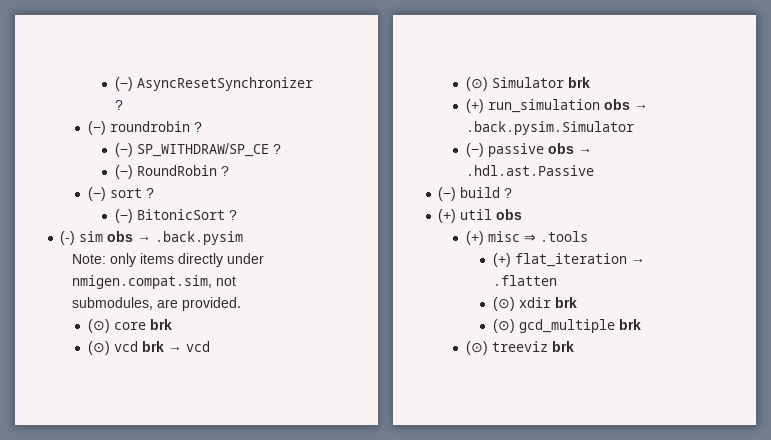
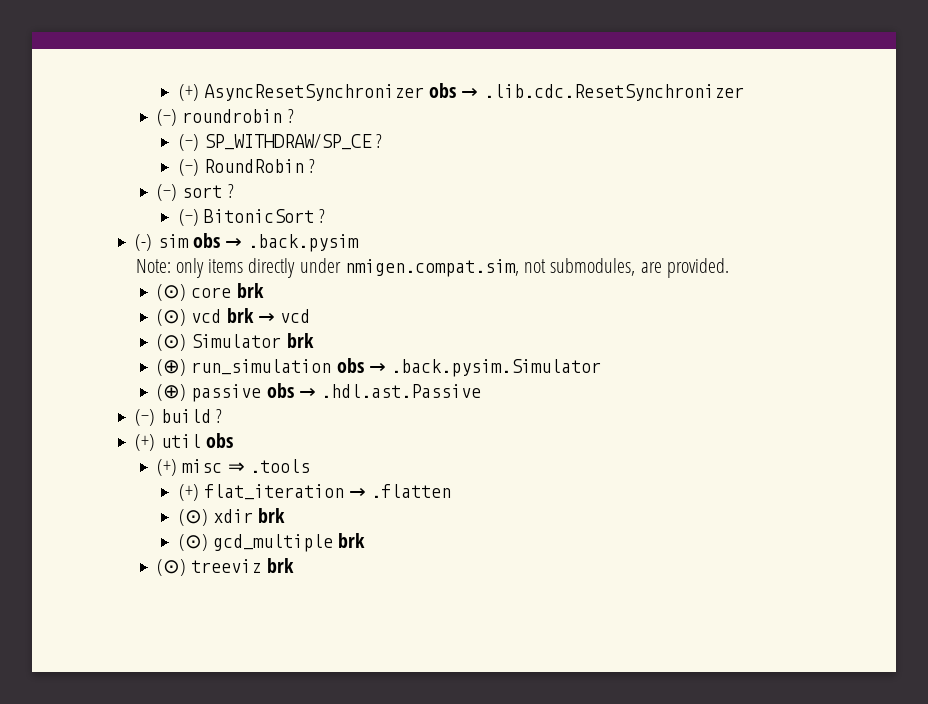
[115,77,314,91] [115,100,124,110] (−) AsyncResetSynchronizer ? -> [178,83,744,101] (+) AsyncResetSynchronizer obs → .lib.cdc.ResetSynchronizer
[465,99,484,113] (+) -> [157,359,187,376] (⊕)
[465,143,484,157] (−) -> [157,384,187,401] (⊕)

